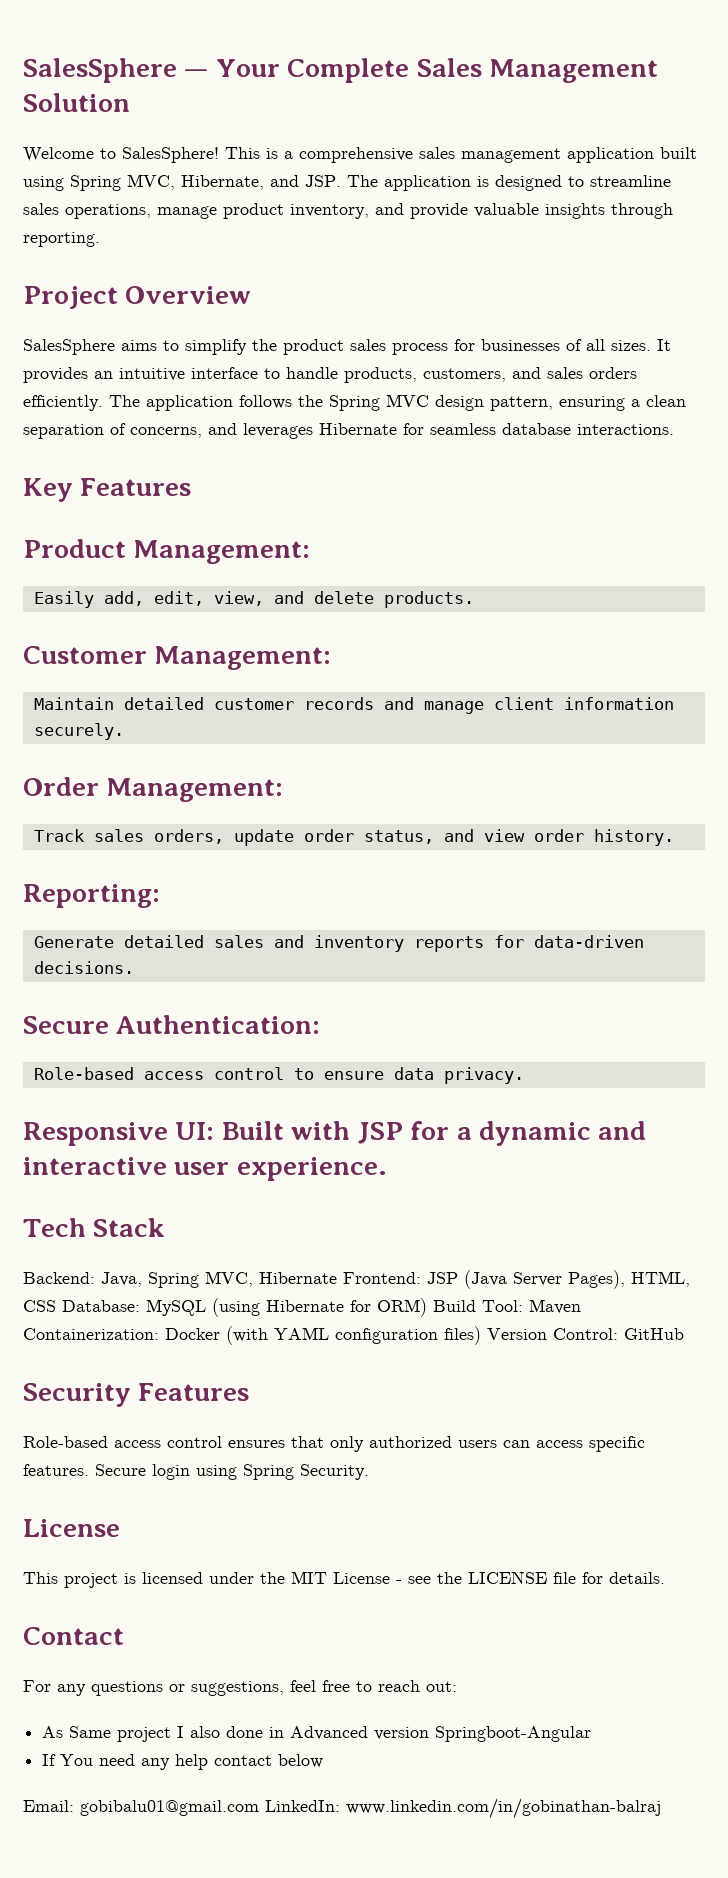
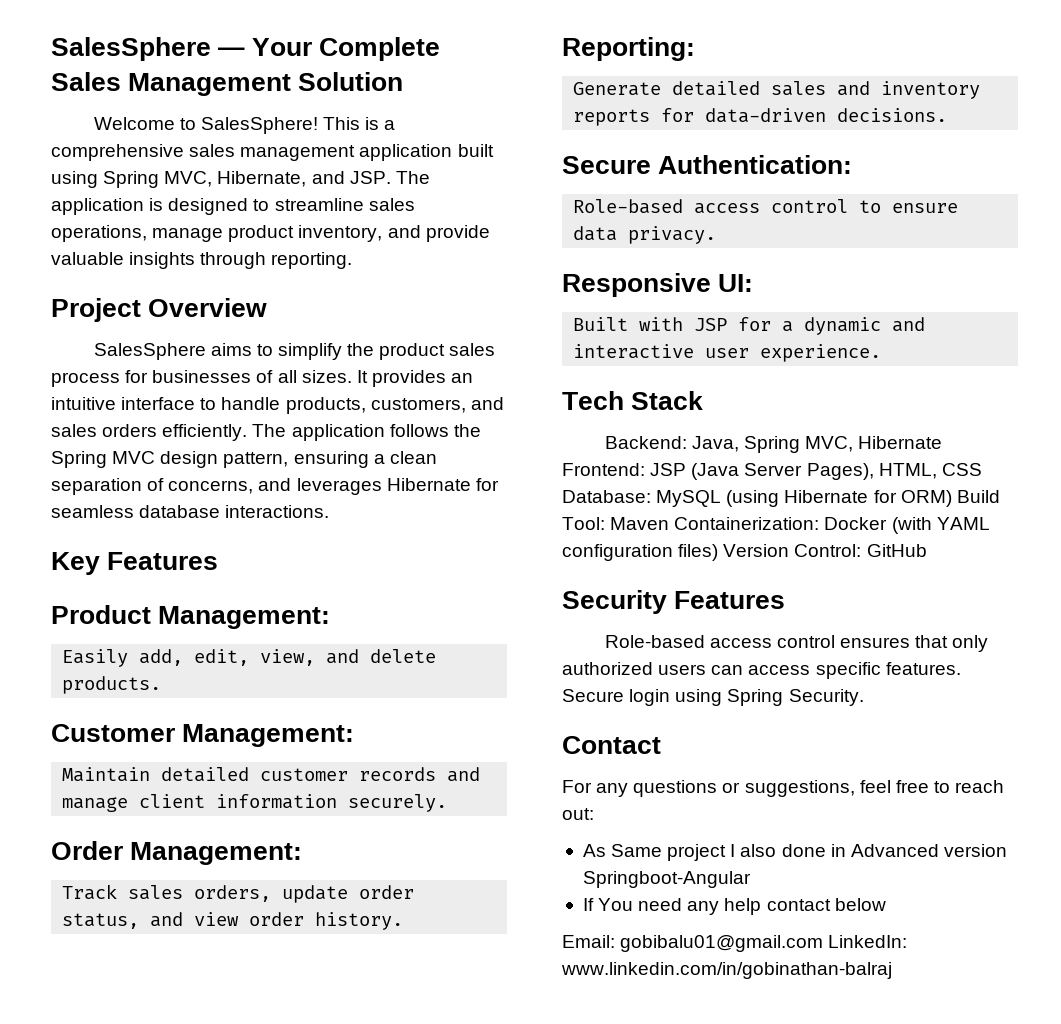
(215, 1131) none -> (754, 283) //
[23,1519,120,1537] [23,1571,665,1588] // License // This project is licensed under the MIT License - see the LICENSE file for details. -> (864, 697) none

